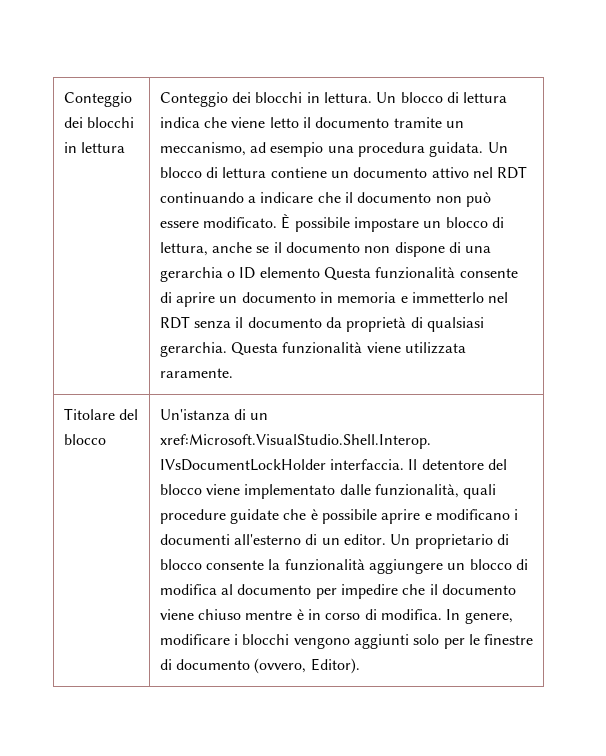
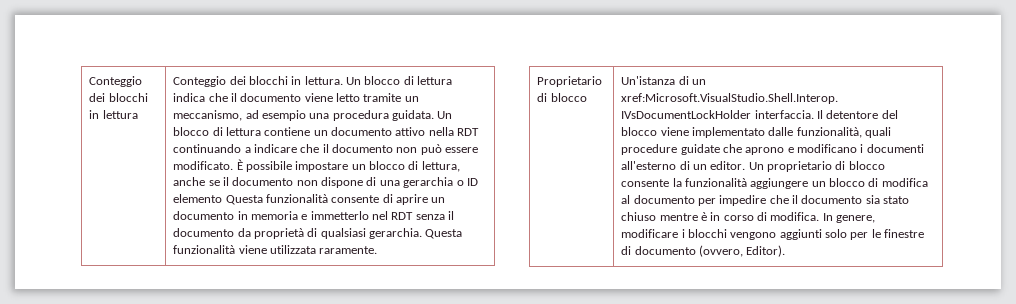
[231,117,390,128] viene letto il documento -> [230,93,361,102] il documento viene letto
[472,167,493,178] nel -> [428,127,454,136] nella
[63,408,139,420] Titolare del -> [537,76,603,87] [537,93,548,102] Proprietario di
[310,509,421,524] è possibile aprire -> [745,147,785,155] aprono
[159,609,194,620] viene -> [865,195,910,204] sia stato

